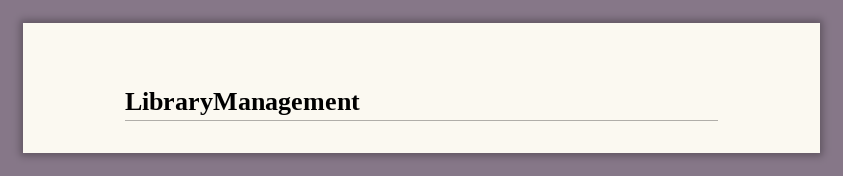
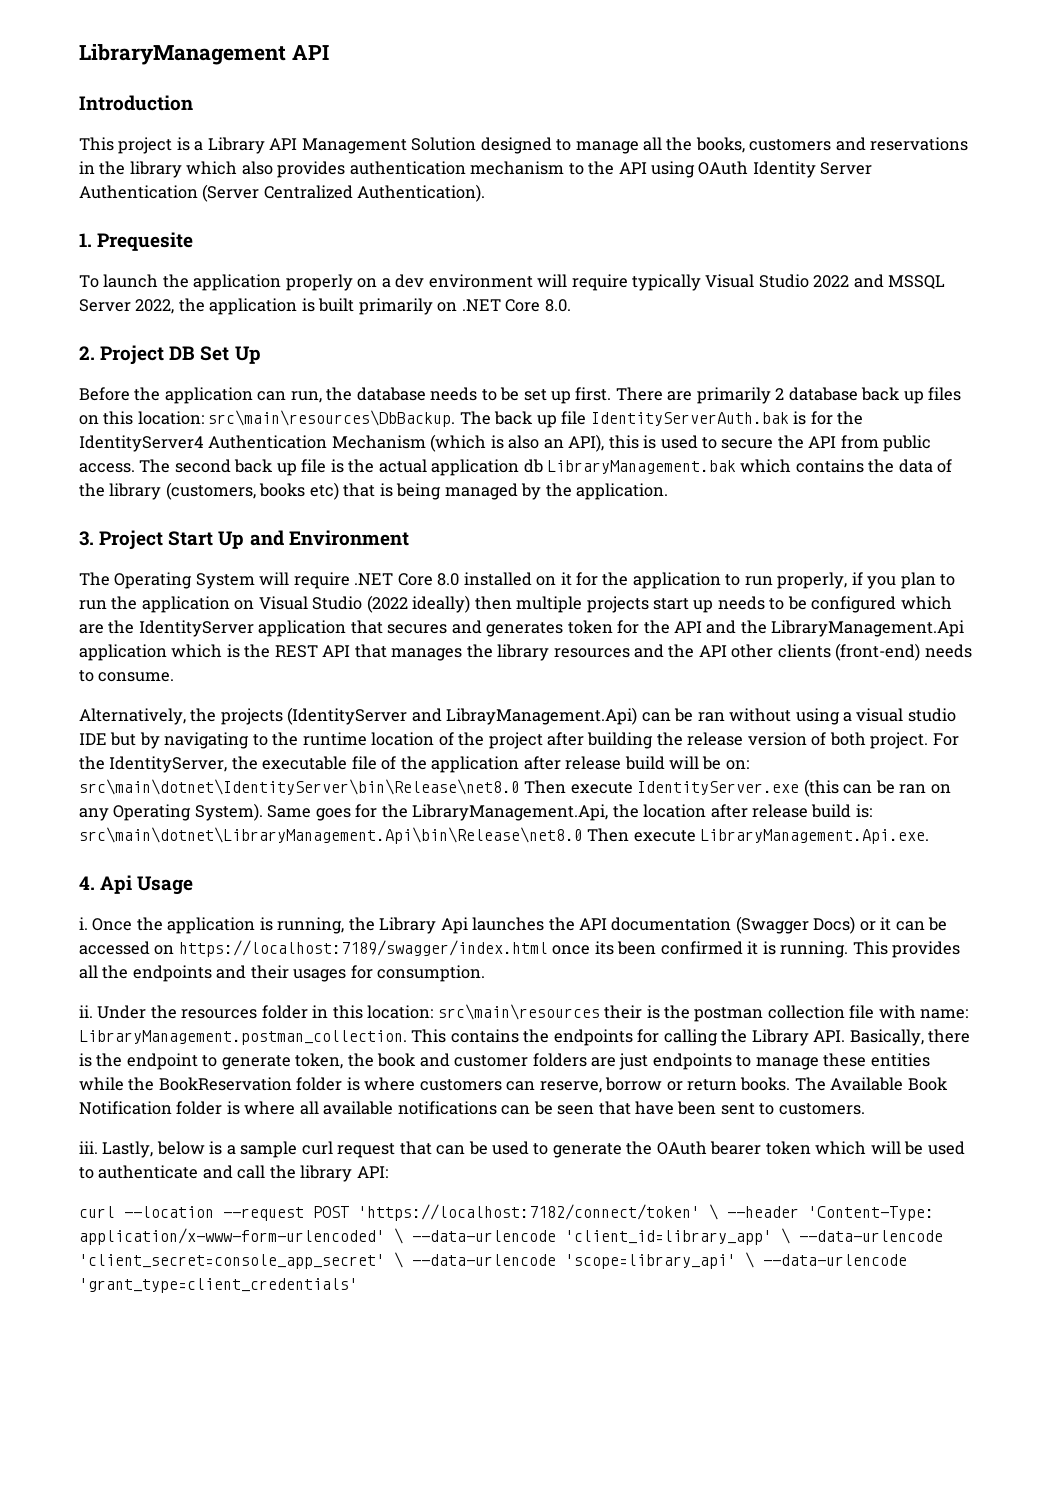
(360, 103) none -> [291,45,329,60] [79,95,193,111] [79,137,969,154] [79,161,873,178] [79,184,486,202] [79,232,194,251] [79,274,946,291] [79,298,571,315] [79,345,261,365] [79,387,962,404] [79,410,864,428] [79,434,932,452] [79,459,953,476] [79,482,669,500] [79,530,409,550] [79,572,956,589] [79,595,952,613] [79,620,965,637] [79,643,972,661] [79,670,175,682] [79,707,956,725] [79,732,959,749] [79,756,749,773] [79,779,951,797] [79,803,872,821] [79,827,930,844] [79,875,194,895] [79,916,948,934] [79,940,961,958] [79,965,486,982] [79,1004,969,1022] [79,1029,971,1046] [79,1053,930,1070] [79,1077,948,1093] [79,1101,865,1115] [79,1141,965,1158] [79,1165,388,1182] [79,1204,934,1221] [79,1228,943,1245] [79,1252,907,1269] [79,1278,358,1293] API // Introduction // This project is a Library API Management Solution designed to manage all the books, customers and reservations in the library which also provides authentication mechanism to the API using OAuth Identity Server Authentication (Server Centralized Authentication). // 1. Prequesite // To launch the application properly on a dev environment will require typically Visual Studio 2022 and MSSQL Server 2022, the application is built primarily on .NET Core 8.0. // 2. Project DB Set Up // Before the application can run, the database needs to be set up first. There are primarily 2 database back up files on this location: src\main\resources\DbBackup. The back up file IdentityServerAuth.bak is for the IdentityServer4 Authentication Mechanism (which is also an API), this is used to secure the API from public access. The second back up file is the actual application db LibraryManagement.bak which contains the data of the library (customers, books etc) that is being managed by the application. // 3. Project Start Up and Environment // The Operating System will require .NET Core 8.0 installed on it for the application to run properly, if you plan to run the application on Visual Studio (2022 ideally) then multiple projects start up needs to be configured which are the IdentityServer application that secures and generates token for the API and the LibraryManagement.Api application which is the REST API that manages the library resources and the API other clients (front-end) needs to consume. // Alternatively, the projects (IdentityServer and LibrayManagement.Api) can be ran without using a visual studio IDE but by navigating to the runtime location of the project after building the release version of both project. For the IdentityServer, the executable file of the application after release build will be on: src\main\dotnet\IdentityServer\bin\Release\net8.0 Then execute IdentityServer.exe (this can be ran on any Operating System). Same goes for the LibraryManagement.Api, the location after release build is: src\main\dotnet\LibraryManagement.Api\bin\Release\net8.0 Then execute LibraryManagement.Api.exe. // 4. Api Usage // i. Once the application is running, the Library Api launches the API documentation (Swagger Docs) or it can be accessed on https://localhost:7189/swagger/index.html once its been confirmed it is running. This provides all the endpoints and their usages for consumption. // ii. Under the resources folder in this location: src\main\resources their is the postman collection file with name: LibraryManagement.postman_collection. This contains the endpoints for calling the Library API. Basically, there is the endpoint to generate token, the book and customer folders are just endpoints to manage these entities while the BookReservation folder is where customers can reserve, borrow or return books. The Available Book Notification folder is where all available notifications can be seen that have been sent to customers. // iii. Lastly, below is a sample curl request that can be used to generate the OAuth bearer token which will be used to authenticate and call the library API: // curl --location --request POST 'https://localhost:7182/connect/token' \ --header 'Content-Type: application/x-www-form-urlencoded' \ --data-urlencode 'client_id=library_app' \ --data-urlencode 'client_secret=console_app_secret' \ --data-urlencode 'scope=library_api' \ --data-urlencode 'grant_type=client_credentials'

